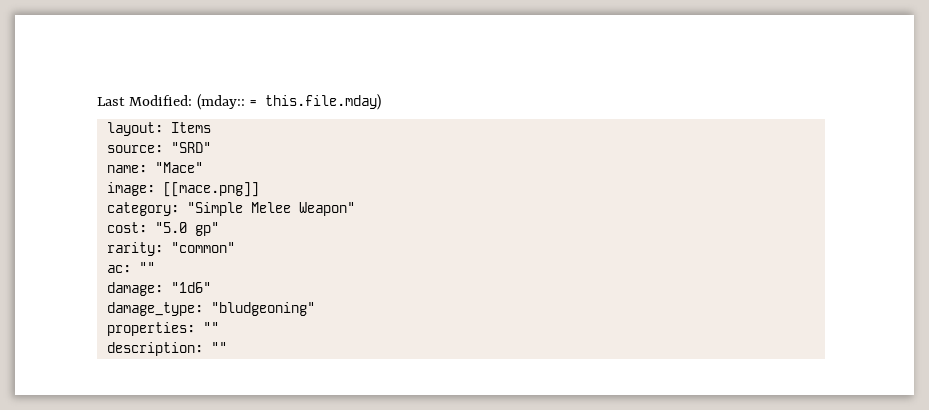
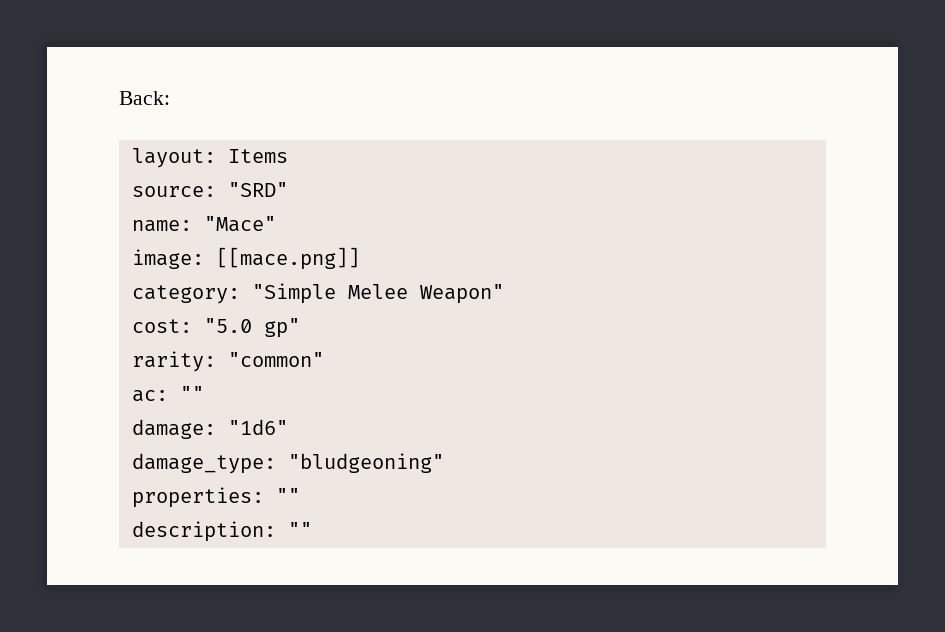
[97,94,382,110] Last Modified: (mday:: = this.file.mday) -> [119,91,170,105] Back:

